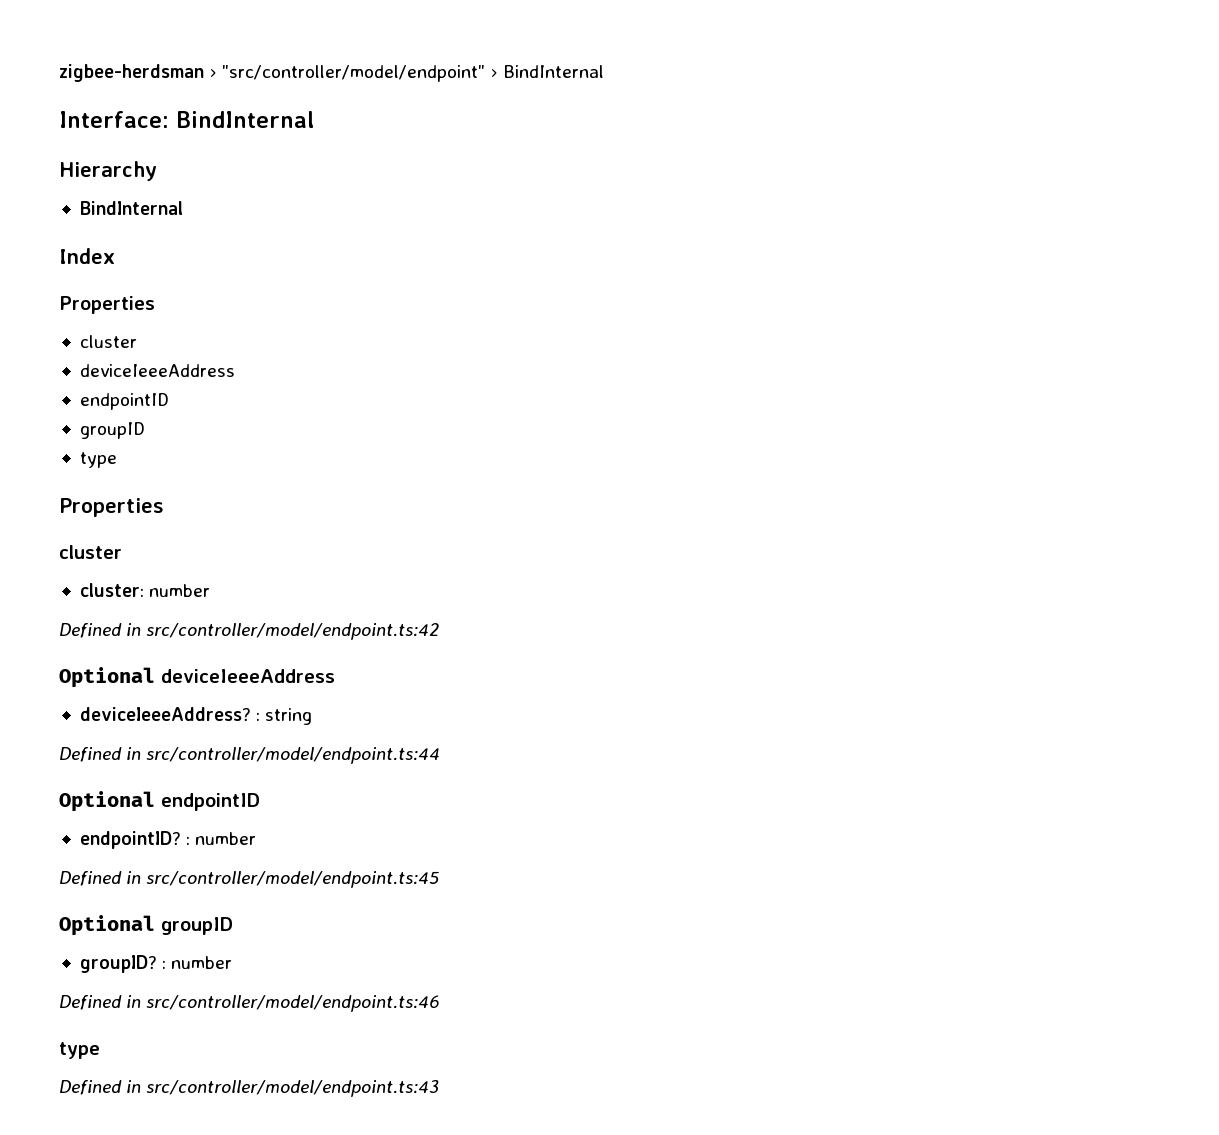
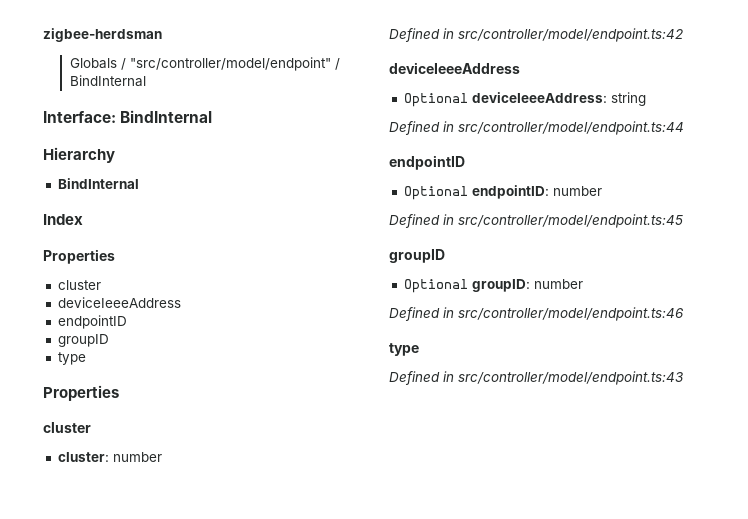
[209,65,499,82] › "src/controller/model/endpoint" › -> [69,57,340,71] // Globals / "src/controller/model/endpoint" /
[59,667,335,688] [79,707,261,721] Optional deviceIeeeAddress // deviceIeeeAddress? : -> [389,62,520,74] [403,92,607,107] deviceIeeeAddress // Optional deviceIeeeAddress:
[59,791,260,812] [79,831,191,849] Optional endpointID // endpointID? : -> [389,155,465,170] [403,185,549,200] endpointID // Optional endpointID:
[59,915,233,936] [79,955,167,973] Optional groupID // groupID? : -> [389,249,445,263] [403,279,530,293] groupID // Optional groupID:

